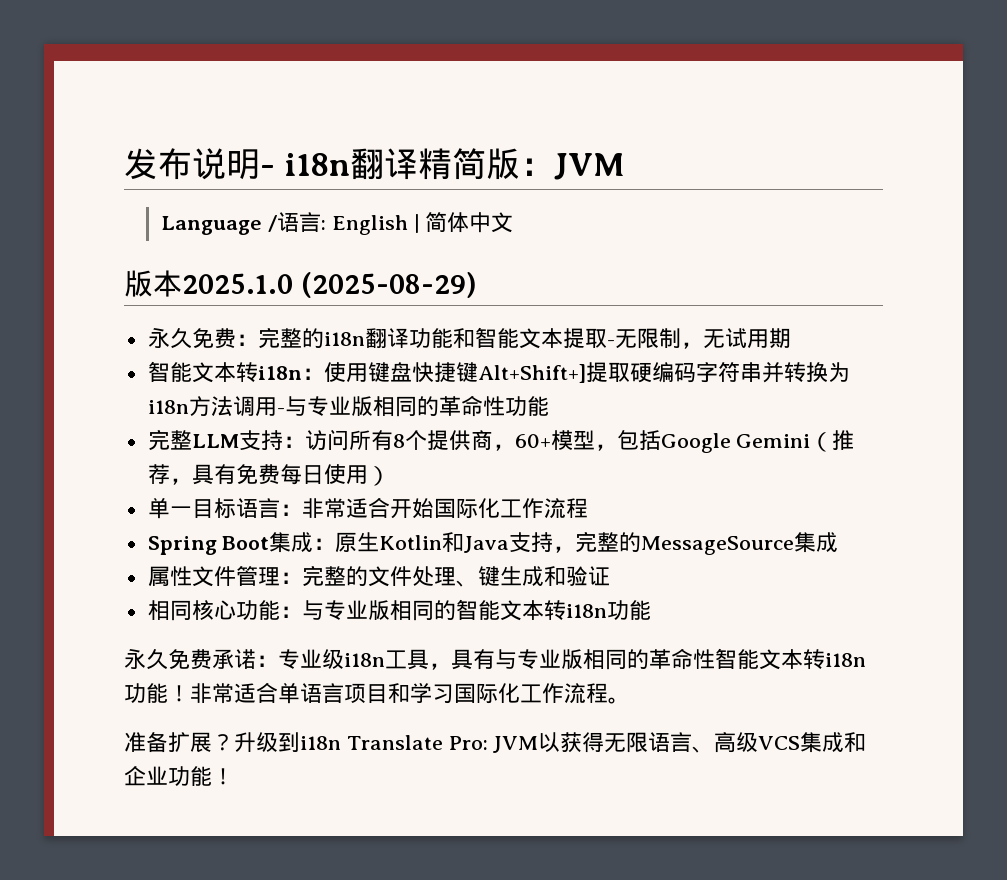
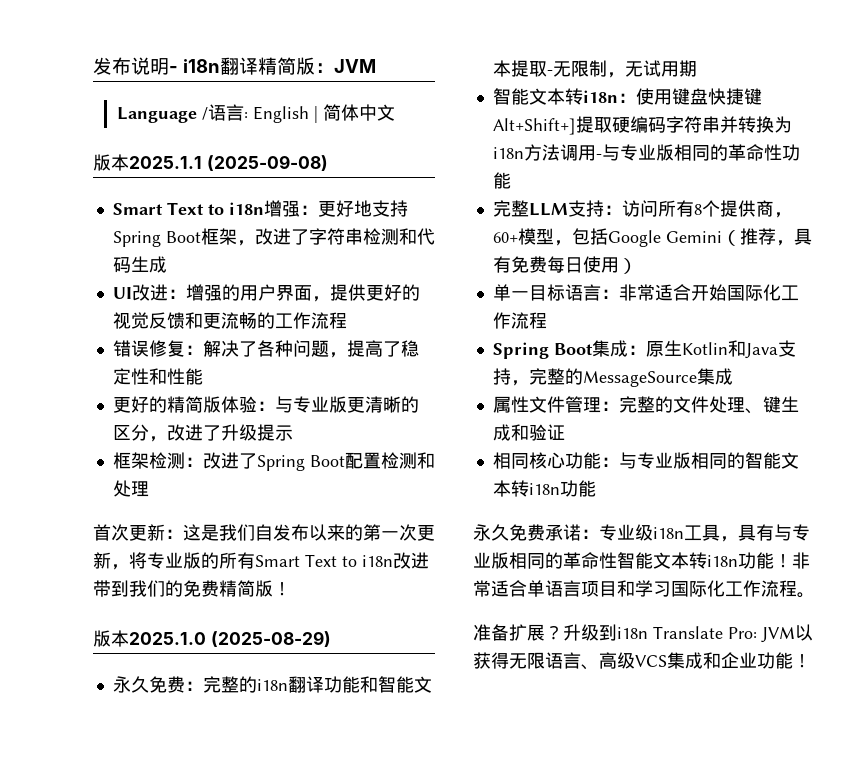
(514, 222) none -> [93,154,328,171] [112,200,408,217] [112,228,435,247] [112,256,167,273] [112,284,420,302] [112,312,347,329] [112,340,419,358] [112,368,203,385] [112,396,419,413] [112,424,293,442] [112,452,435,471] [112,480,149,497] [93,524,435,541] [93,552,429,570] [93,580,291,597] // 版本2025.1.1 (2025-09-08) // Smart Text to i18n增强：更好地支持Spring Boot框架，改进了字符串检测和代码生成 // UI改进：增强的用户界面，提供更好的视觉反馈和更流畅的工作流程 // 错误修复：解决了各种问题，提高了稳定性和性能 // 更好的精简版体验：与专业版更清晰的区分，改进了升级提示 // 框架检测：改进了Spring Boot配置检测和处理 // 首次更新：这是我们自发布以来的第一次更新，将专业版的所有Smart Text to i18n改进带到我们的免费精简版！

